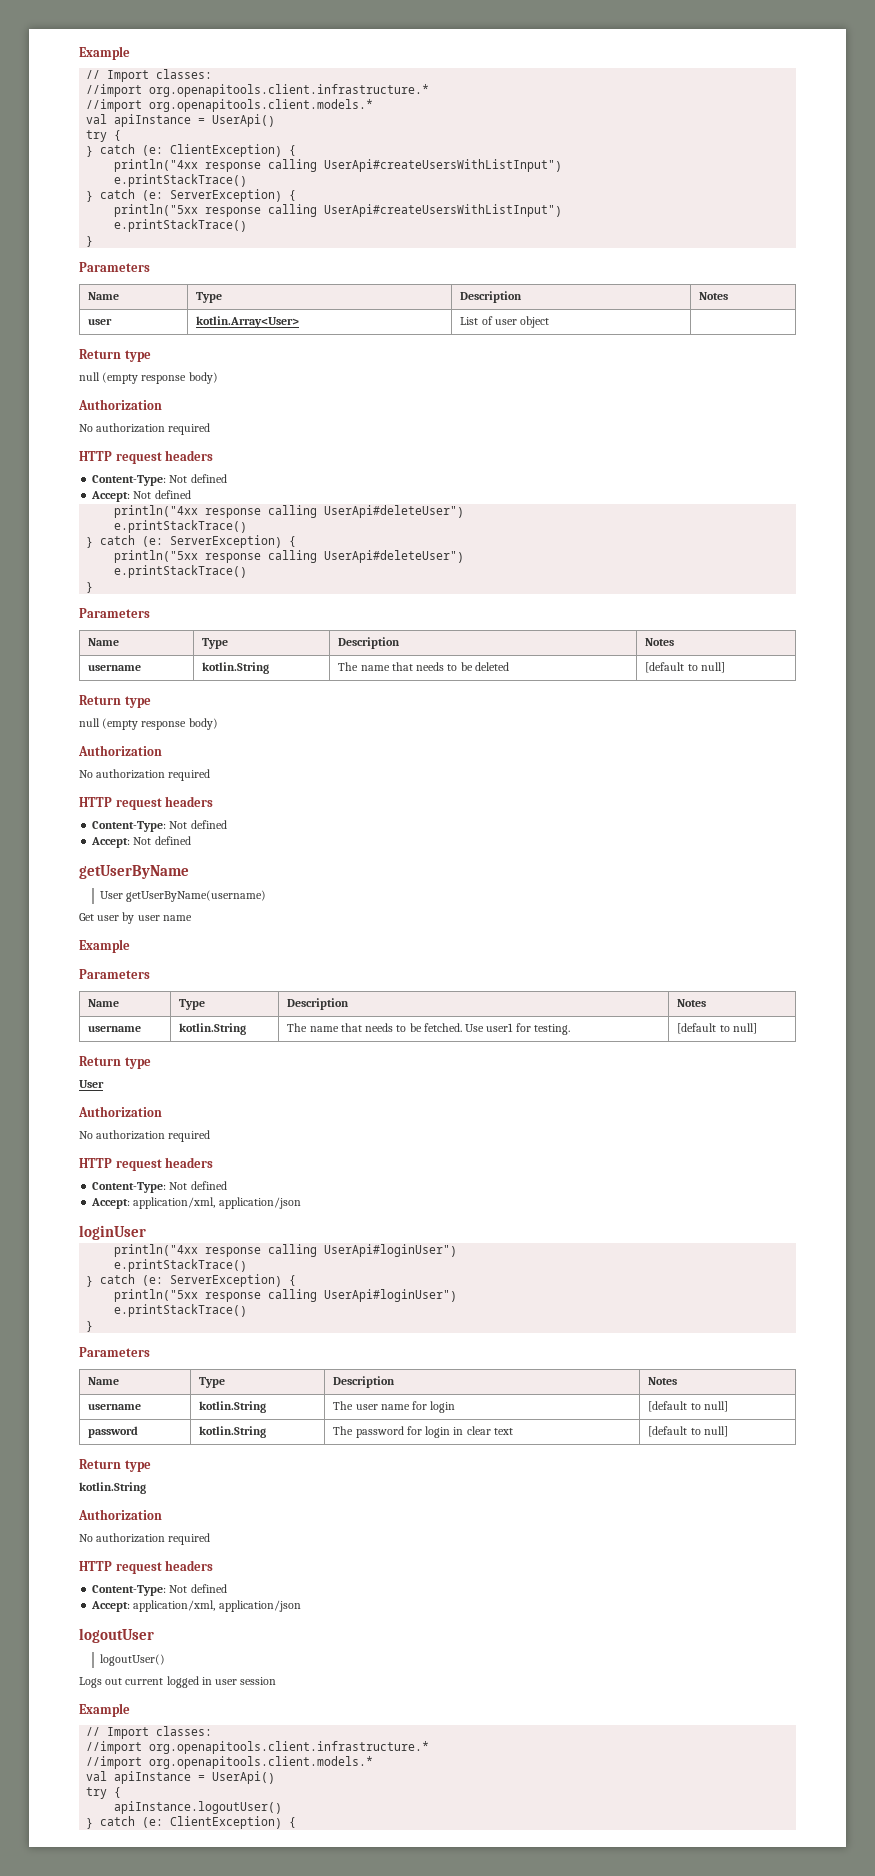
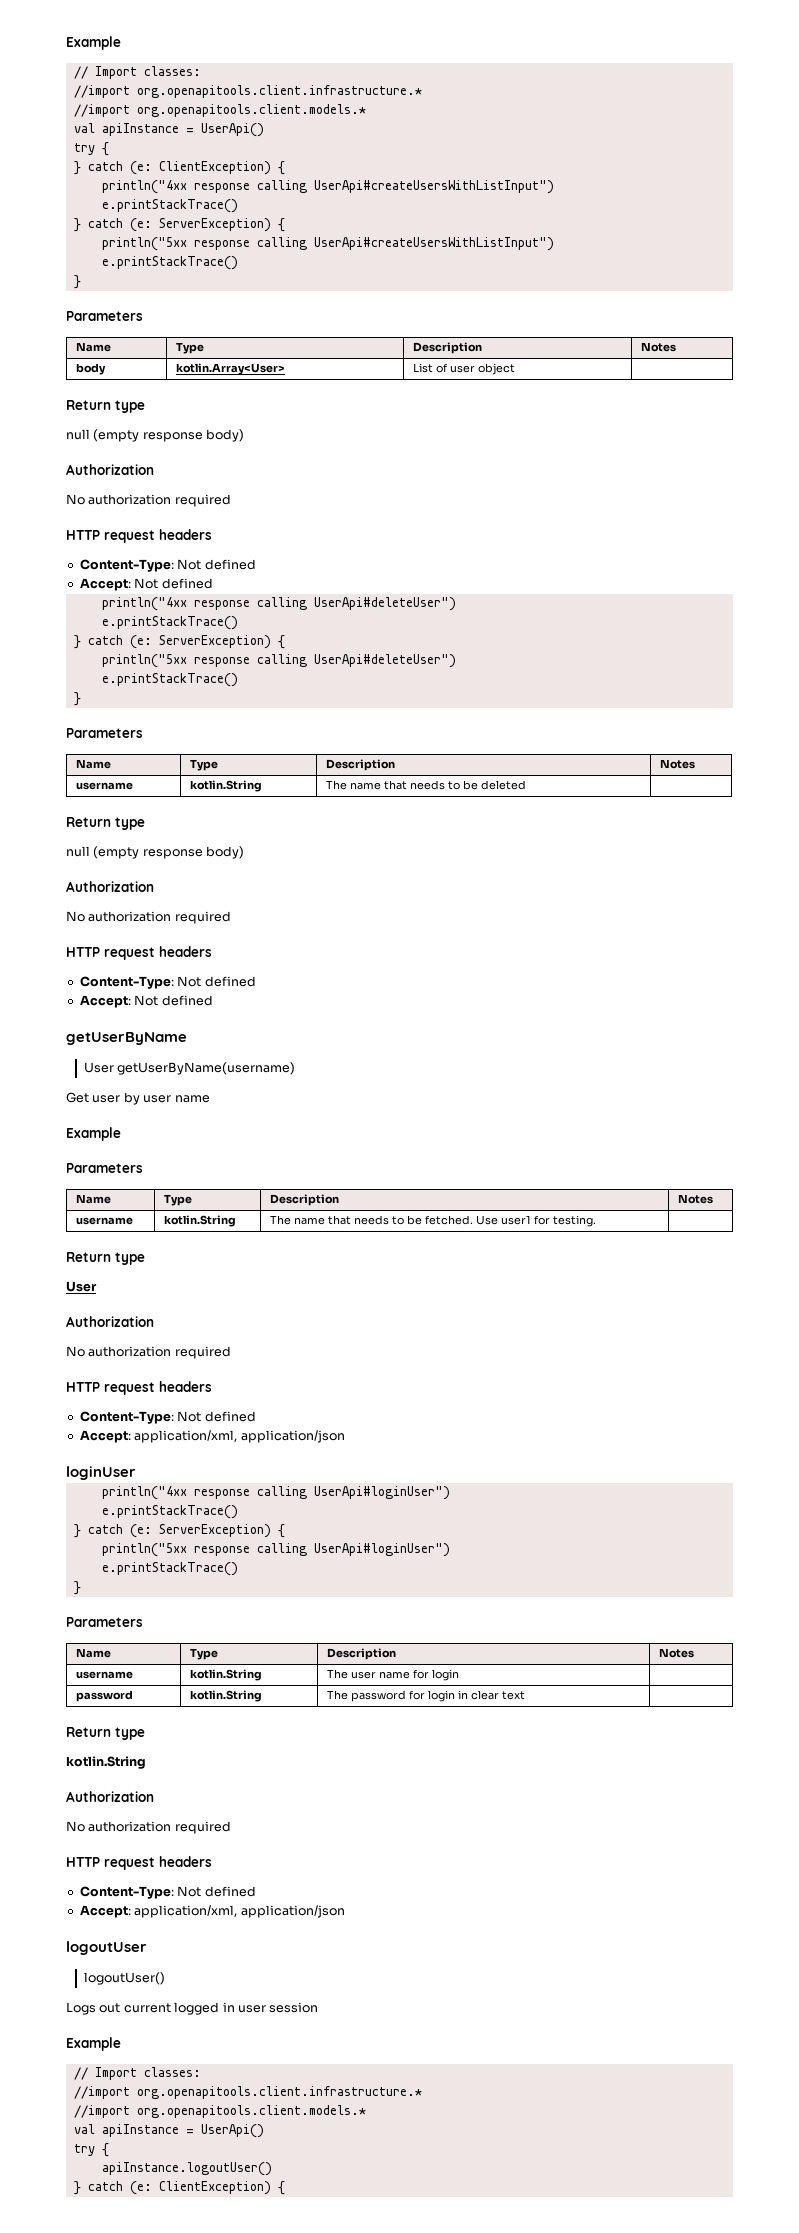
[88,318,113,325] user -> [75,363,106,375] body
[645,662,725,673] [default to null] -> (526, 785) none
[677,1023,757,1034] [default to null] -> (596, 1221) none
[648,1401,728,1412] [default to null] -> (459, 1675) none
[648,1426,728,1437] [default to null] -> (525, 1695) none

